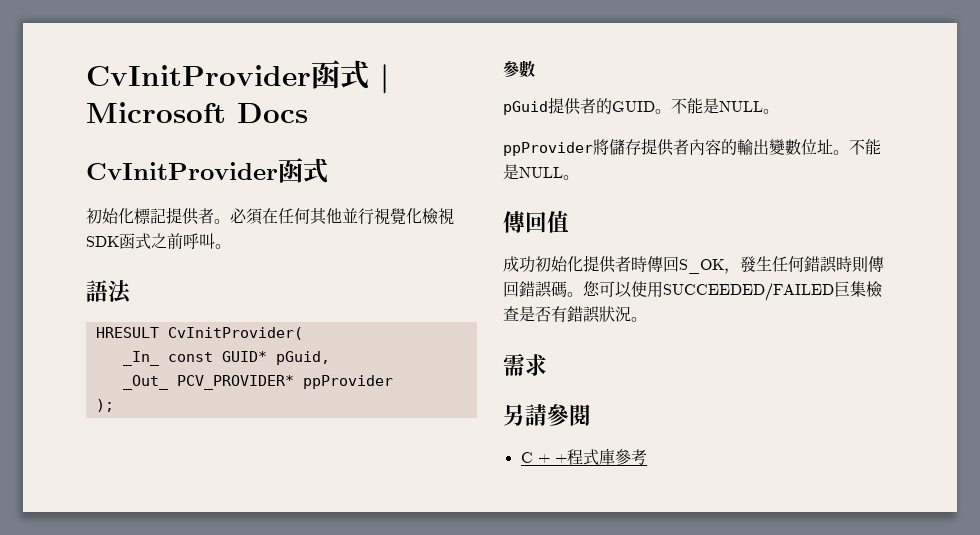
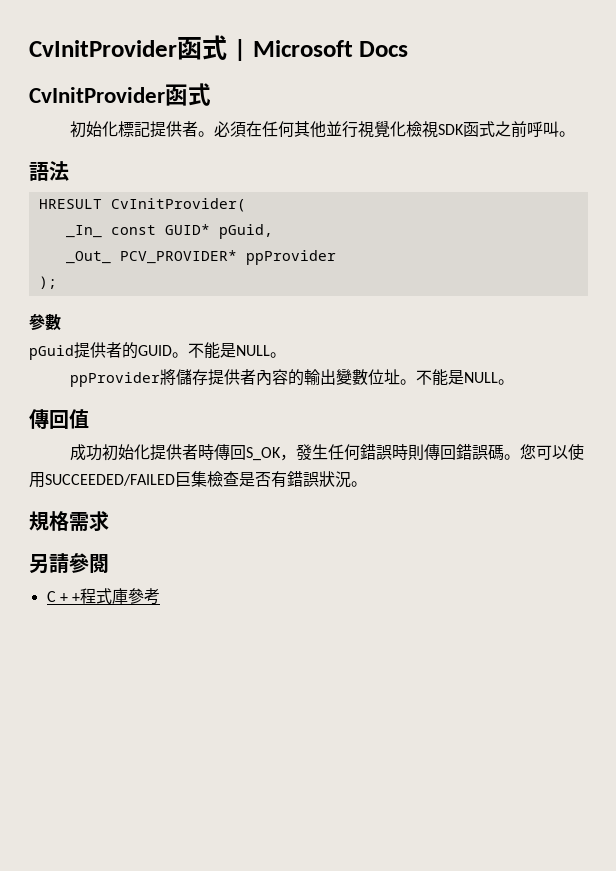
(647, 319) none -> [29,511,69,531] 規格

